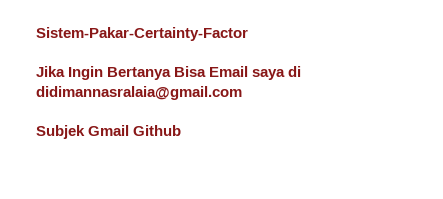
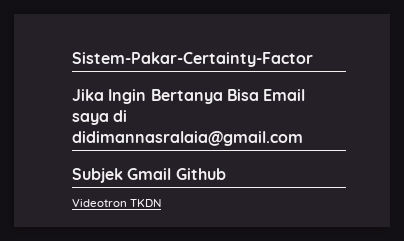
(182, 130) none -> [72,199,162,207] // Videotron TKDN

